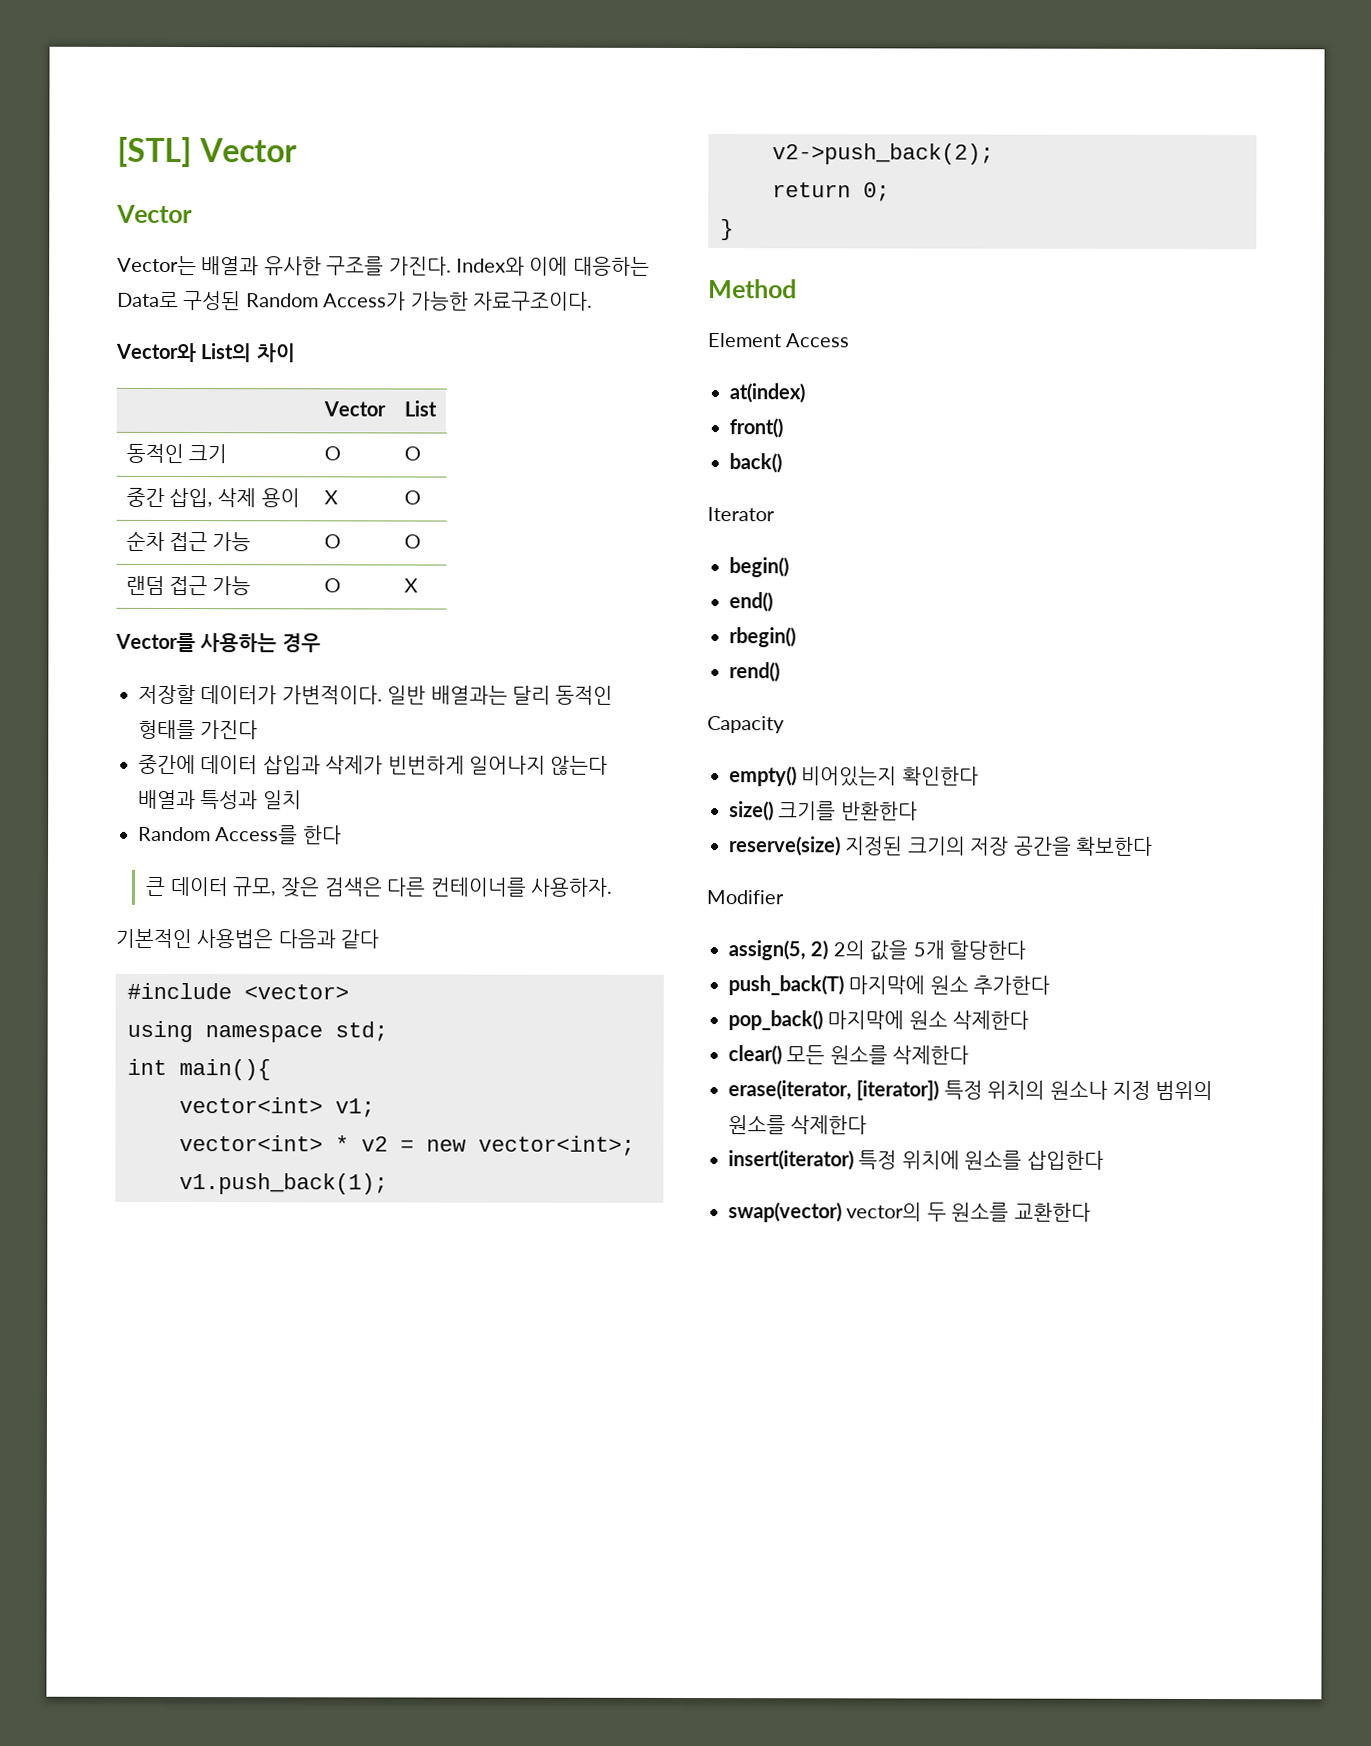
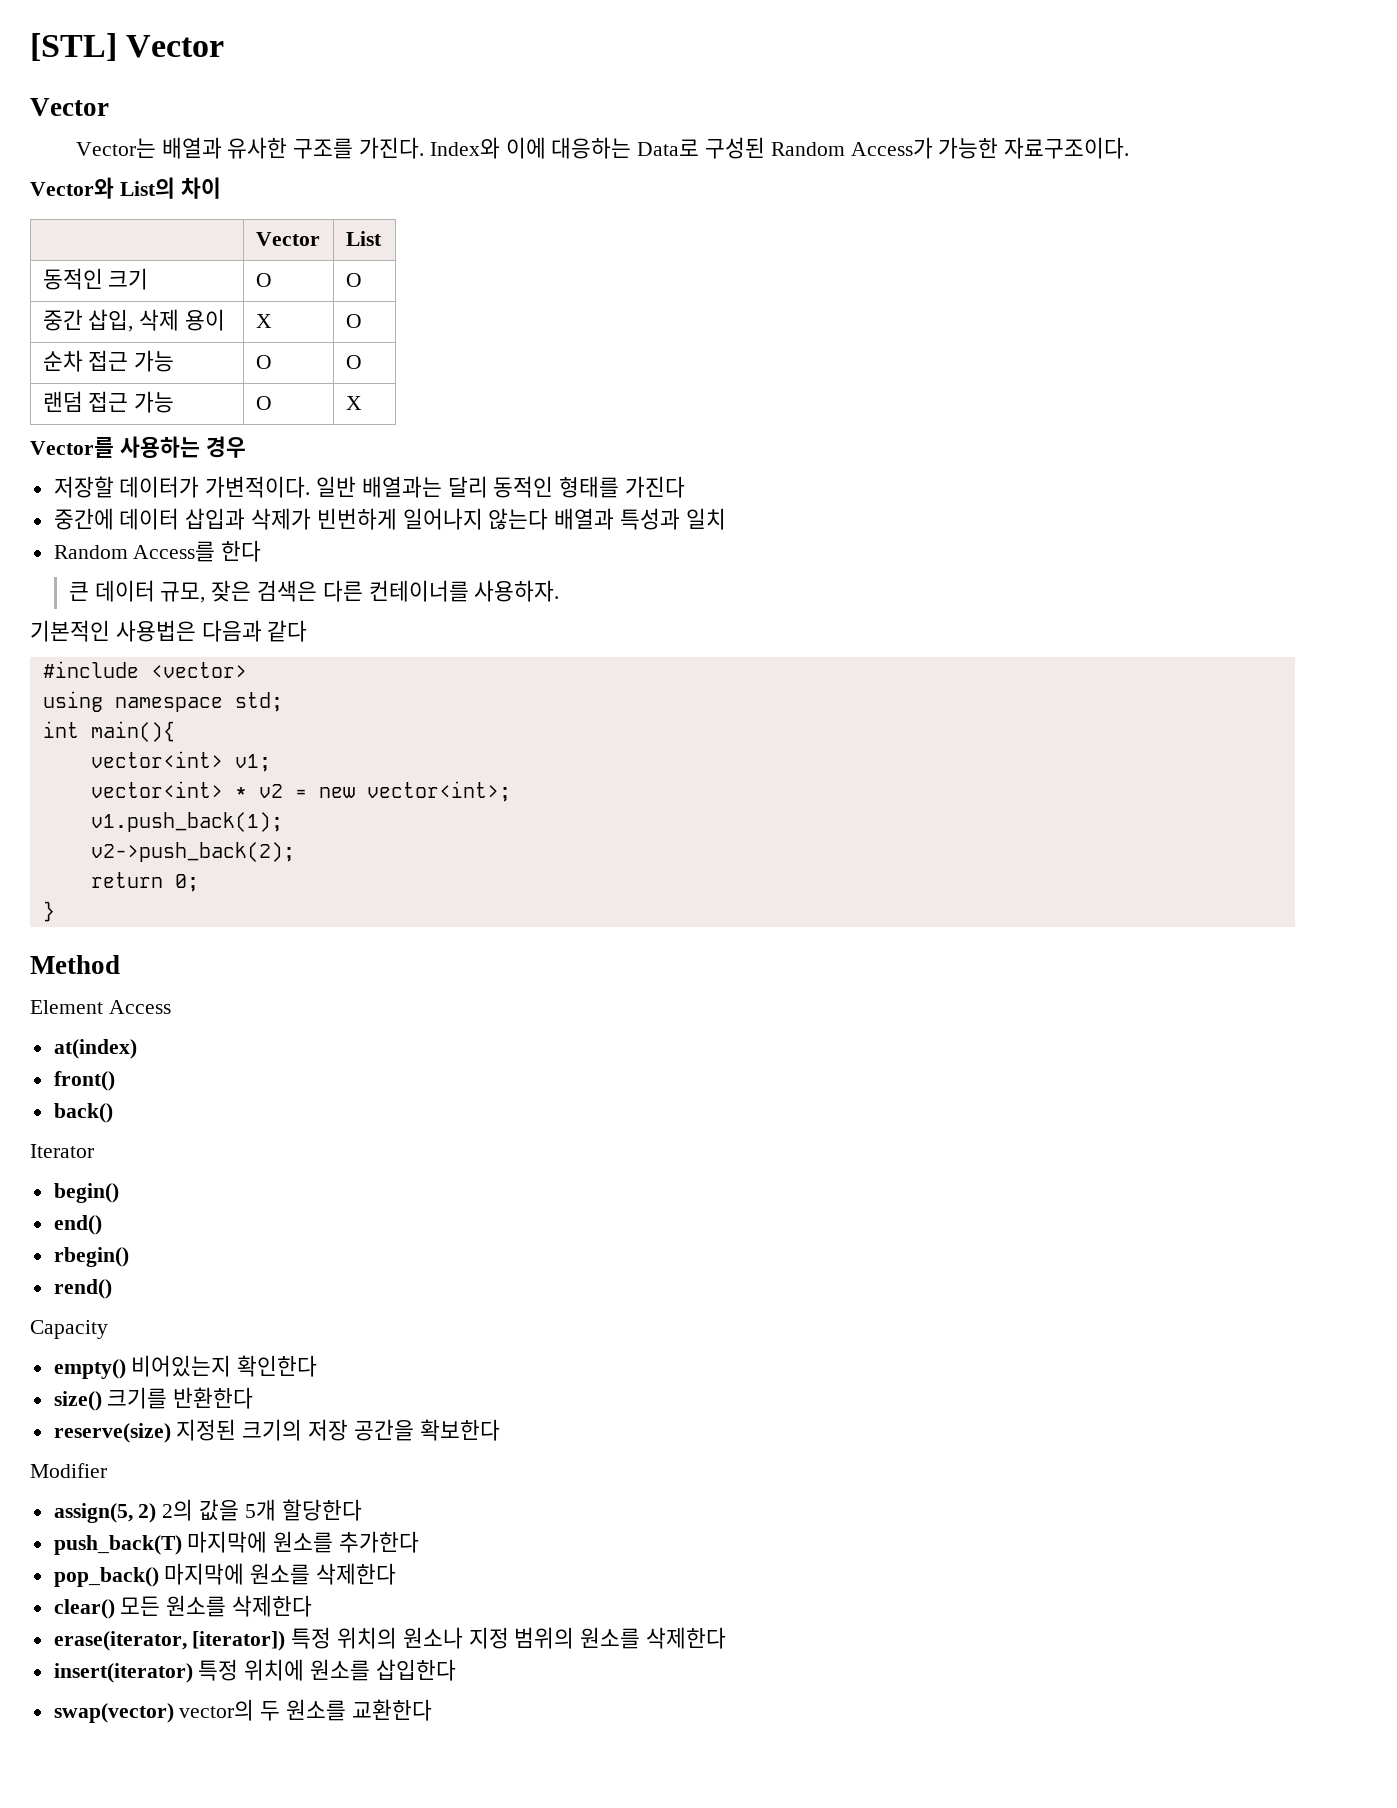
[929,975,969,995] 원소 -> [273,1531,334,1553] 원소를
[908,1010,948,1030] 원소 -> [250,1563,311,1585] 원소를

